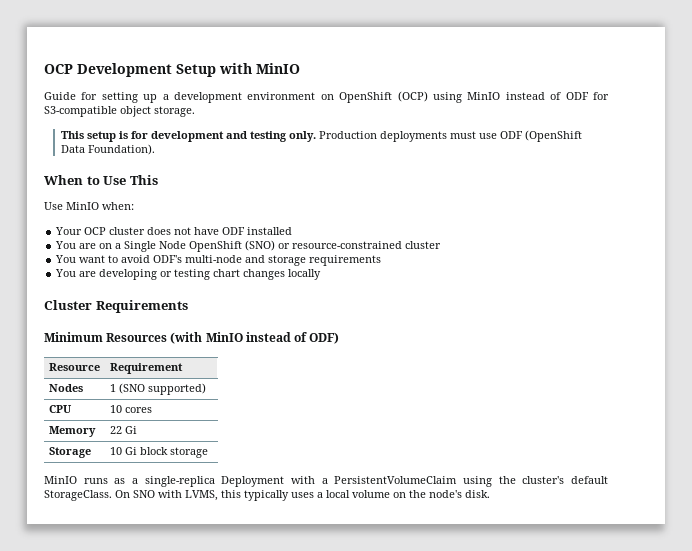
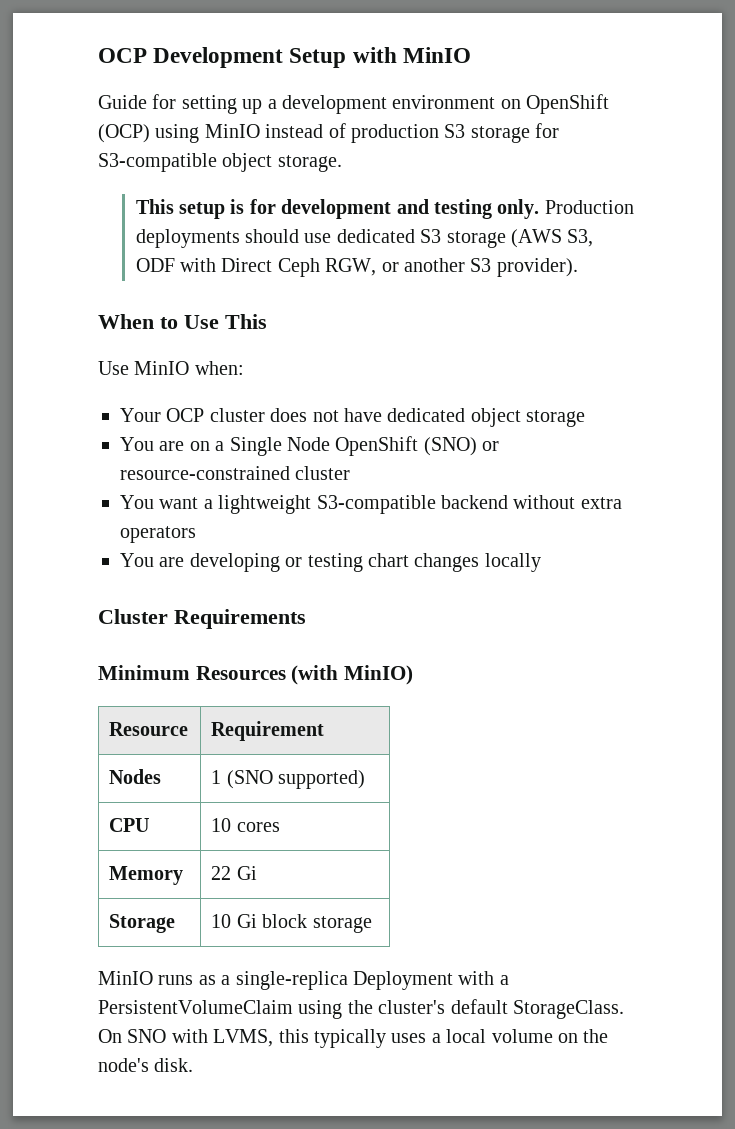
[565,92,589,100] ODF -> [351,124,530,143] production S3 storage
[450,130,583,142] [61,144,156,155] must use ODF (OpenShift Data Foundation). -> [244,229,594,248] [135,258,578,277] should use dedicated S3 storage (AWS S3, ODF with Direct Ceph RGW, or another S3 provider).
[222,227,293,235] ODF installed -> [387,408,586,427] dedicated object storage
[108,255,382,266] to avoid ODF's multi-node and storage requirements -> [203,495,622,514] [120,526,196,543] a lightweight S3-compatible backend without extra operators
[205,332,340,344] MinIO instead of ODF) -> [344,665,414,685] MinIO)

